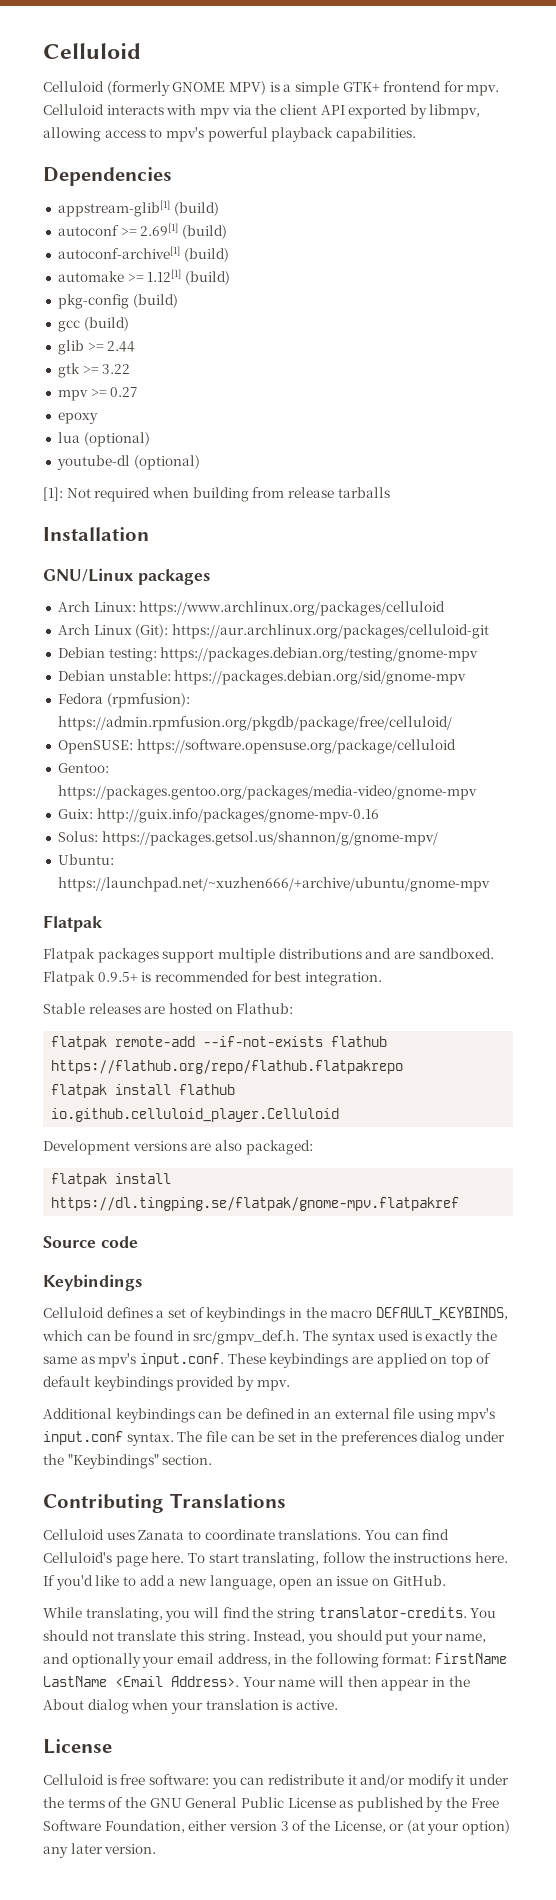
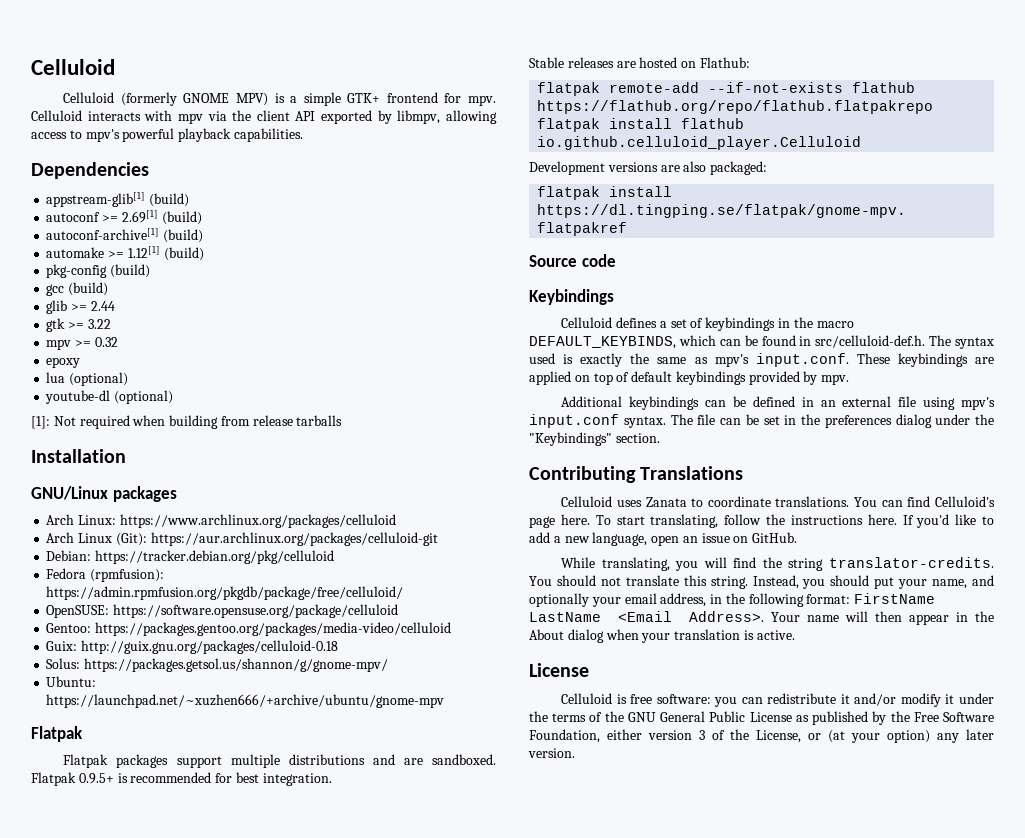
[110,387,138,397] 0.27 -> [94,337,118,347] 0.32
[57,647,479,662] [57,670,467,685] Debian testing: https://packages.debian.org/testing/gnome-mpv // Debian unstable: https://packages.debian.org/sid/gnome-mpv -> [46,550,335,564] Debian: https://tracker.debian.org/pkg/celluloid
[57,785,477,800] https://packages.gentoo.org/packages/media-video/gnome-mpv -> [95,622,452,636] https://packages.gentoo.org/packages/media-video/celluloid
[96,808,379,823] http://guix.info/packages/gnome-mpv-0.16 -> [81,640,339,654] http://guix.gnu.org/packages/celluloid-0.18
[193,1330,300,1345] src/gmpv_def.h. -> [815,335,926,348] src/celluloid-def.h.

